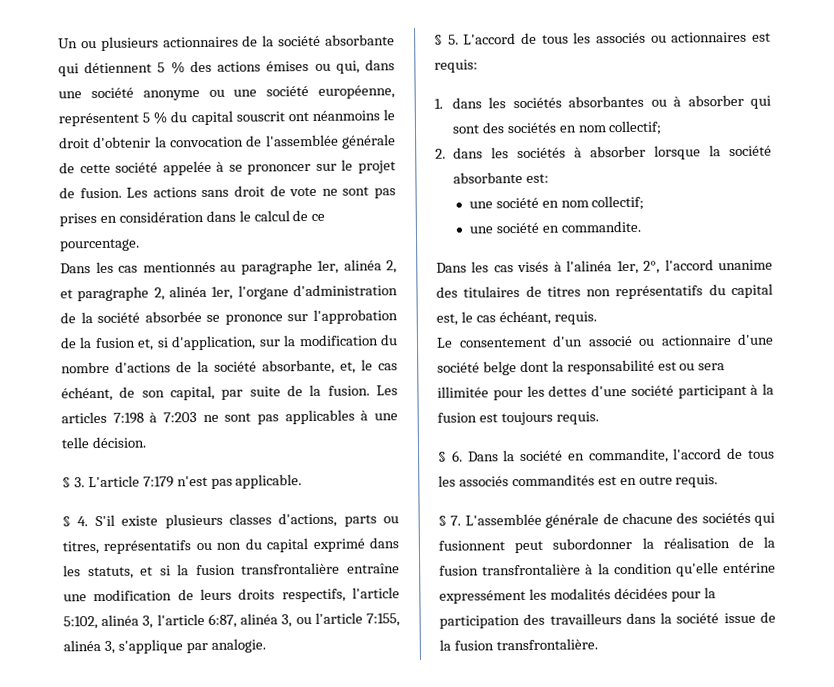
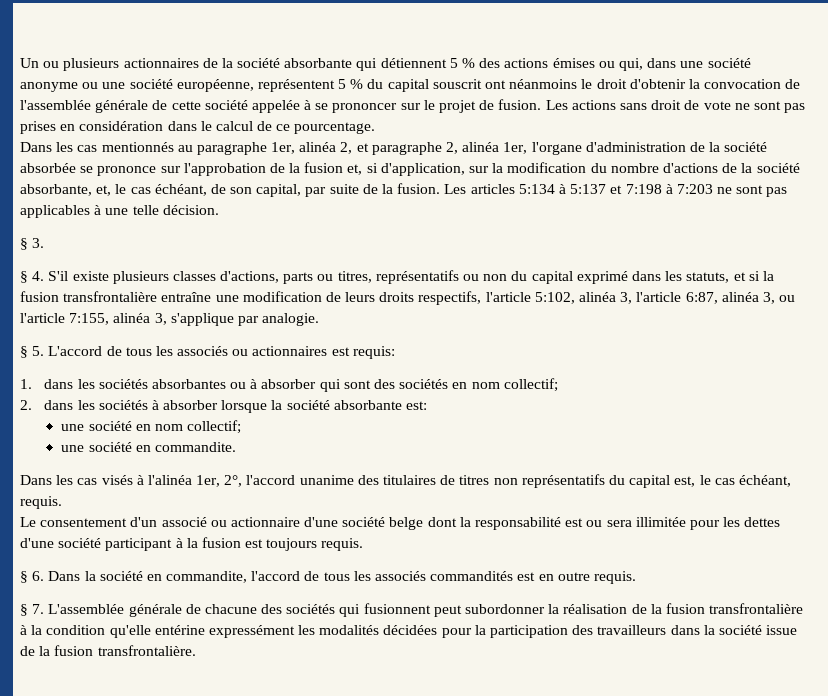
(107, 417) none -> [518,184,623,194] 5:134 à 5:137 et
[87,474,303,489] L'article 7:179 n'est pas applicable. -> (45, 243) none

